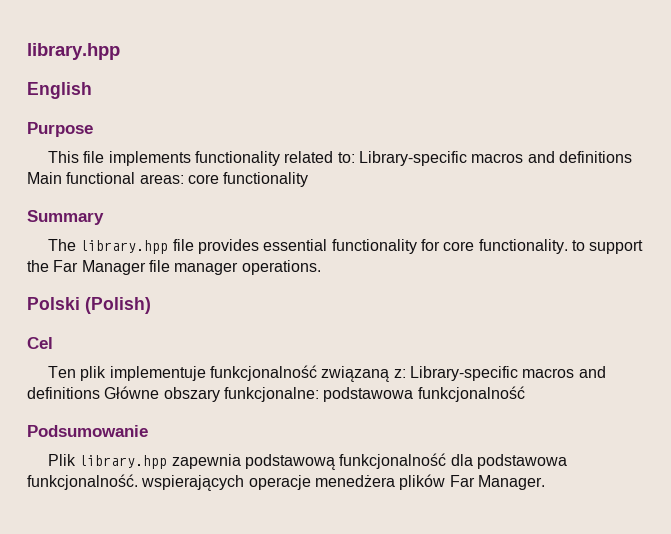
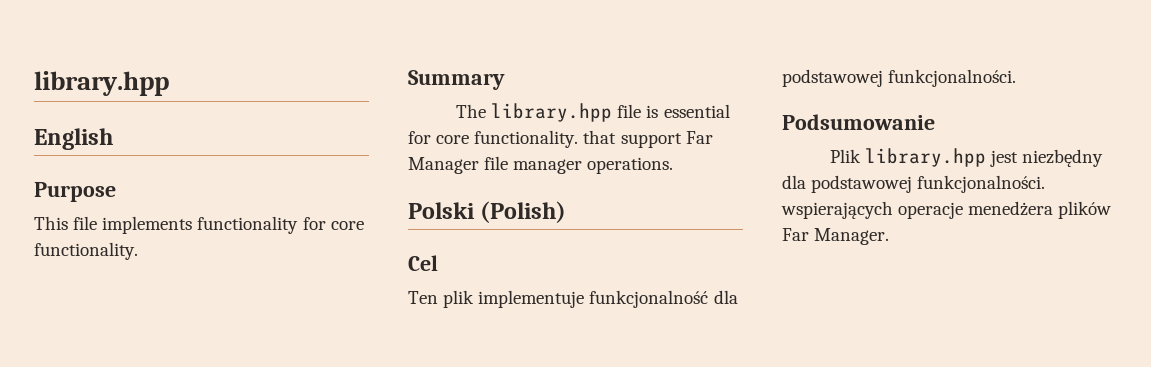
[284,151,632,166] [27,172,309,187] [27,210,104,225] [47,239,644,254] [27,260,49,272] related to: Library-specific macros and definitions Main functional areas: core functionality // Summary // The library.hpp file provides essential functionality for core functionality. to support the -> [302,217,364,230] [34,242,138,260] [408,70,505,90] [456,103,730,122] [408,130,682,148] for core functionality. // Summary // The library.hpp file is essential for core functionality. that support
[321,366,606,382] [27,386,525,402] [27,425,148,437] [47,453,567,470] [27,474,138,490] związaną z: Library-specific macros and definitions Główne obszary funkcjonalne: podstawowa funkcjonalność // Podsumowanie // Plik library.hpp zapewnia podstawową funkcjonalność dla podstawowa funkcjonalność. -> [713,290,738,304] [782,69,1017,87] [782,114,935,130] [830,148,1104,167] [782,175,1046,193] dla podstawowej funkcjonalności. // Podsumowanie // Plik library.hpp jest niezbędny dla podstawowej funkcjonalności.

